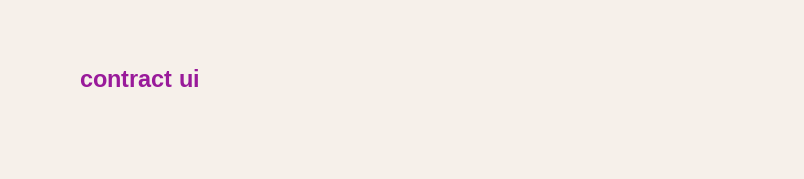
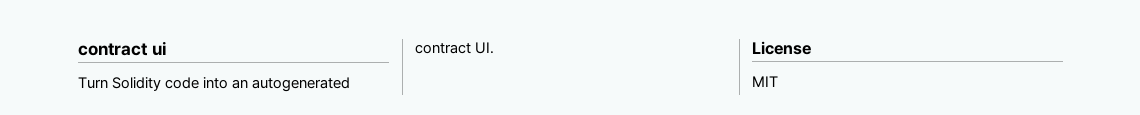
(200, 78) none -> [78,77,351,92] [415,42,495,54] [752,41,811,55] [752,76,778,87] // Turn Solidity code into an autogenerated contract UI. // License // MIT

